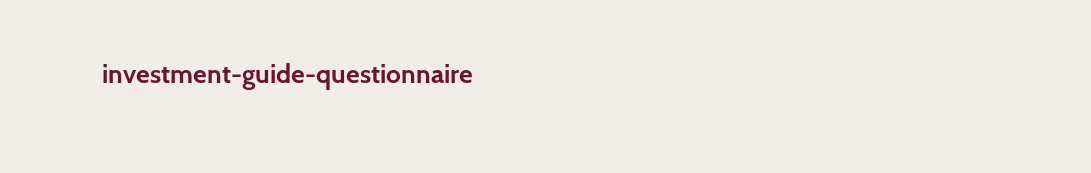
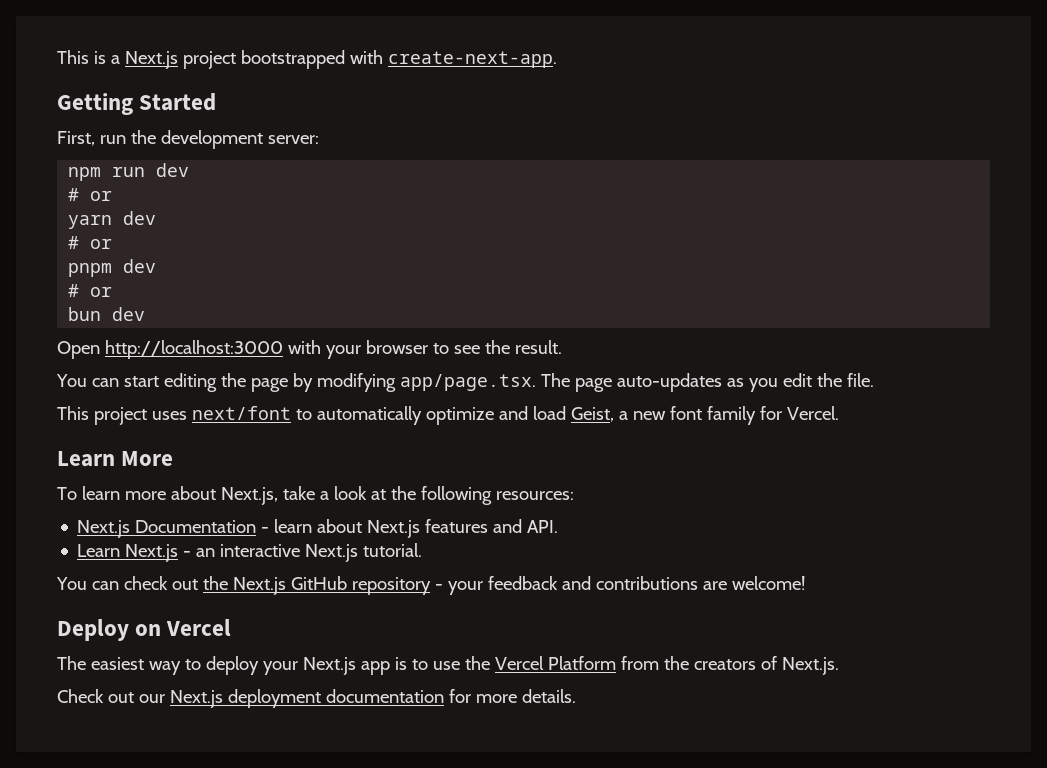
[102,63,473,90] investment-guide-questionnaire -> [57,50,557,69] [57,93,217,115] [57,130,319,149] [68,163,190,181] [68,188,113,201] [68,211,157,229] [68,236,113,249] [68,259,157,277] [68,284,113,297] [68,307,146,321] [57,340,562,359] [56,373,874,392] [57,406,839,425] [57,451,174,467] [57,486,574,505] [77,519,559,538] [77,543,423,562] [56,576,805,595] [57,619,232,641] [57,656,839,675] [57,689,576,708] This is a Next.js project bootstrapped with create-next-app. // Getting Started // First, run the development server: // npm run dev // # or // yarn dev // # or // pnpm dev // # or // bun dev // Open http://localhost:3000 with your browser to see the result. // You can start editing the page by modifying app/page.tsx. The page auto-updates as you edit the file. // This project uses next/font to automatically optimize and load Geist, a new font family for Vercel. // Learn More // To learn more about Next.js, take a look at the following resources: // Next.js Documentation - learn about Next.js features and API. // Learn Next.js - an interactive Next.js tutorial. // You can check out the Next.js GitHub repository - your feedback and contributions are welcome! // Deploy on Vercel // The easiest way to deploy your Next.js app is to use the Vercel Platform from the creators of Next.js. // Check out our Next.js deployment documentation for more details.

